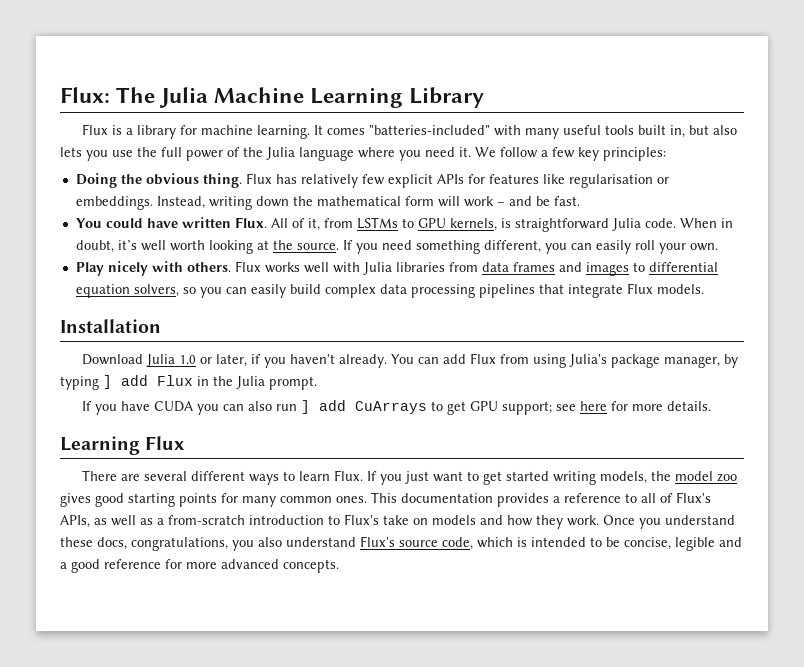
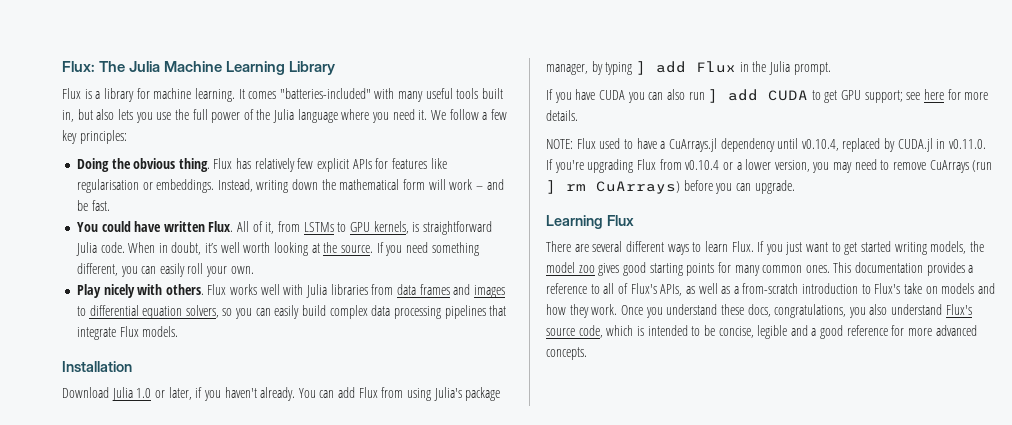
[355,401,428,414] CuArrays -> [768,90,809,101] CUDA
(712, 406) none -> [546,138,987,152] [546,159,993,173] [546,180,795,194] // NOTE: Flux used to have a CuArrays.jl dependency until v0.10.4, replaced by CUDA.jl in v0.11.0. If you're upgrading Flux from v0.10.4 or a lower version, you may need to remove CuArrays (run ] rm CuArrays) before you can upgrade.

